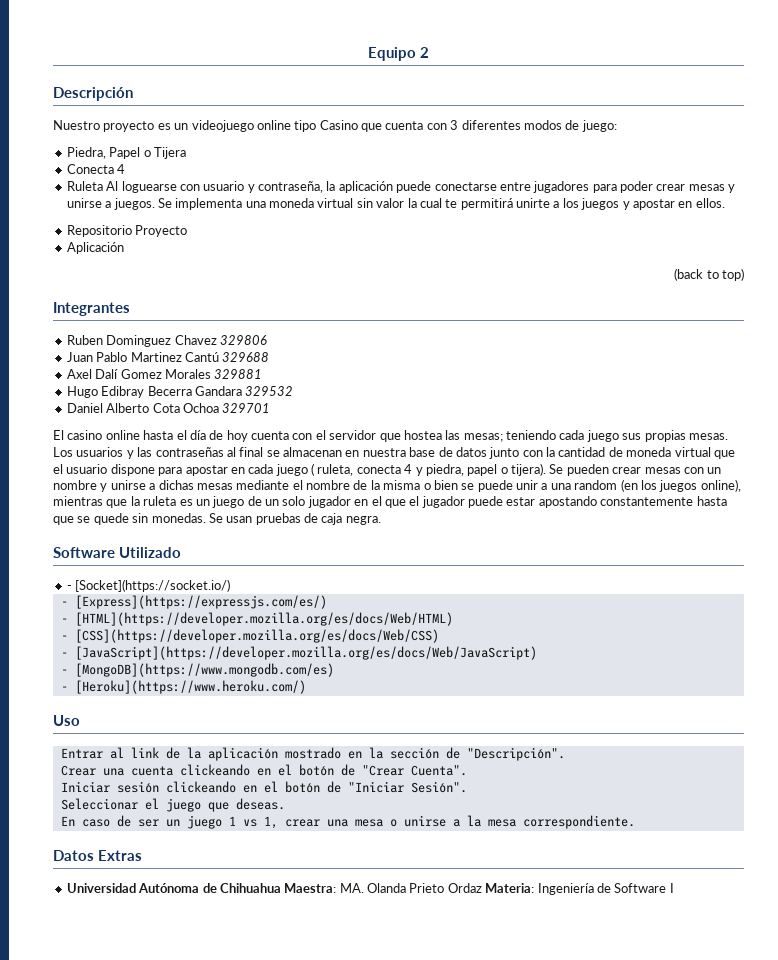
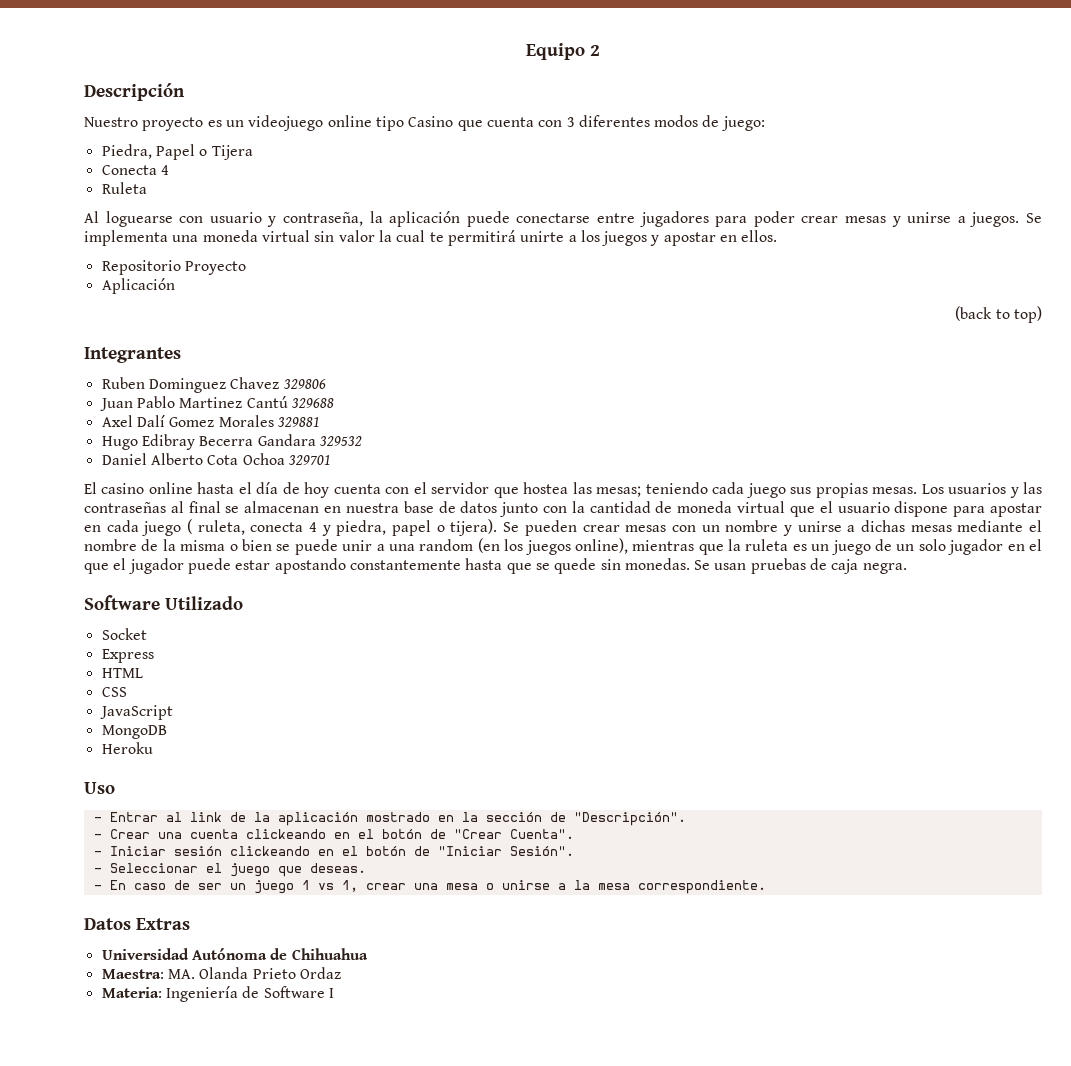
(103, 186) none -> (147, 188) //
[66,579,231,592] [60,595,327,609] [60,612,453,626] [60,629,439,643] [60,646,537,660] [60,663,334,677] [60,680,306,694] - [Socket](https://socket.io/) // - [Express](https://expressjs.com/es/) // - [HTML](https://developer.mozilla.org/es/docs/Web/HTML) // - [CSS](https://developer.mozilla.org/es/docs/Web/CSS) // - [JavaScript](https://developer.mozilla.org/es/docs/Web/JavaScript) // - [MongoDB](https://www.mongodb.com/es) // - [Heroku](https://www.heroku.com/) -> [101,628,147,640] [101,649,154,663] [101,668,143,678] [101,687,127,697] [99,705,173,720] [101,725,167,739] [101,742,153,754] Socket // Express // HTML // CSS // JavaScript // MongoDB // Heroku
(80, 720) none -> [93,817,102,822] -
(565, 754) none -> [93,834,102,839] -
(467, 770) none -> [93,851,102,856] -
(467, 787) none -> [93,868,102,873] -
(285, 804) none -> [93,885,102,890] -
(281, 888) none -> (368, 954) //
(482, 888) none -> (341, 973) //

